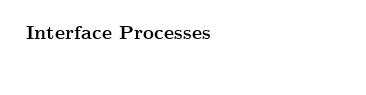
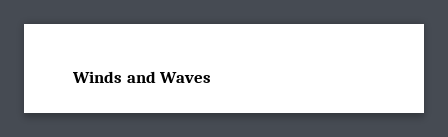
[26,26,211,39] Interface Processes -> [72,71,212,83] Winds and Waves

